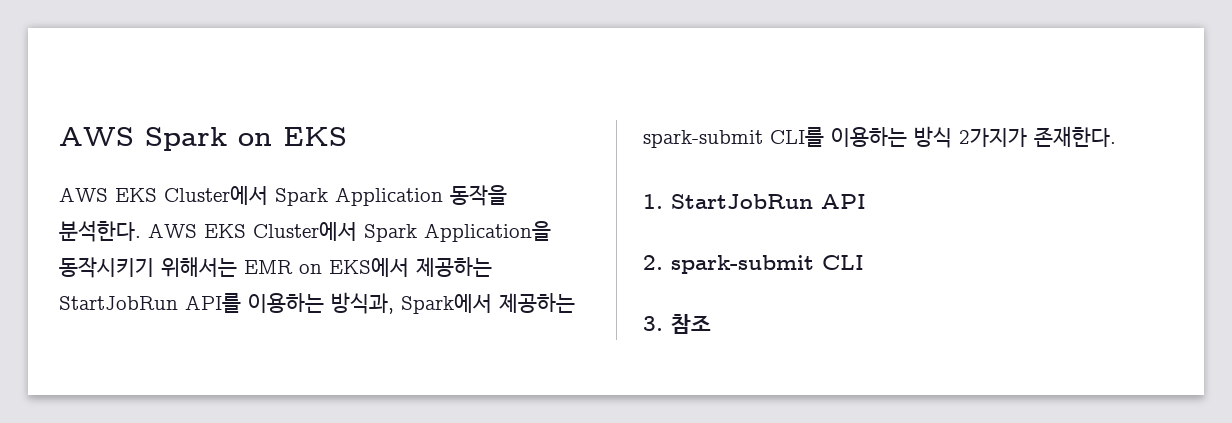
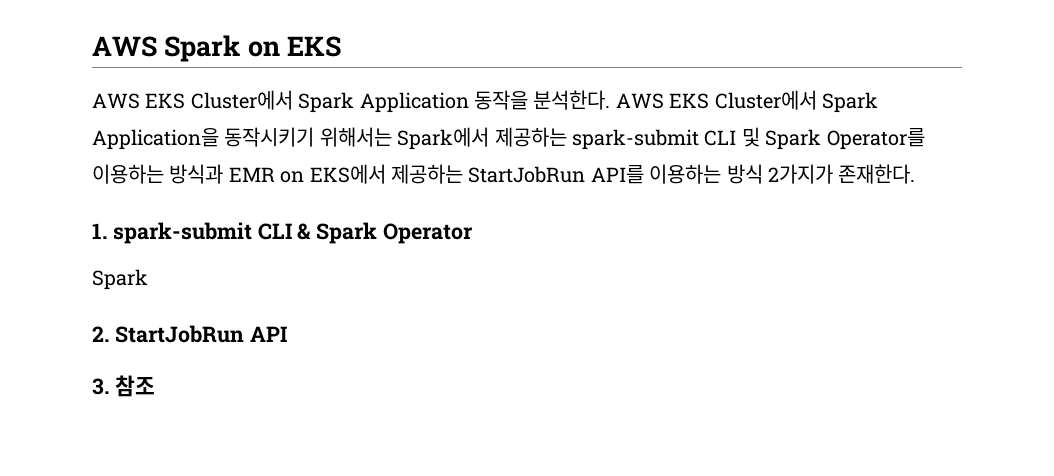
(237, 267) none -> [397,127,925,150] [92,164,224,184] Spark에서 제공하는 spark-submit CLI 및 Spark Operator를 이용하는 방식과
[331,292,575,314] [643,126,1116,148] [643,194,663,209] 방식과, Spark에서 제공하는 spark-submit CLI를 이용하는 방식 2가지가 존재한다. // 1. -> [726,164,916,184] [92,222,474,244] [92,269,148,290] [92,326,109,342] 방식 2가지가 존재한다. // 1. spark-submit CLI & Spark Operator // Spark // 2.
[643,255,864,274] // 2. spark-submit CLI -> (287, 334) none

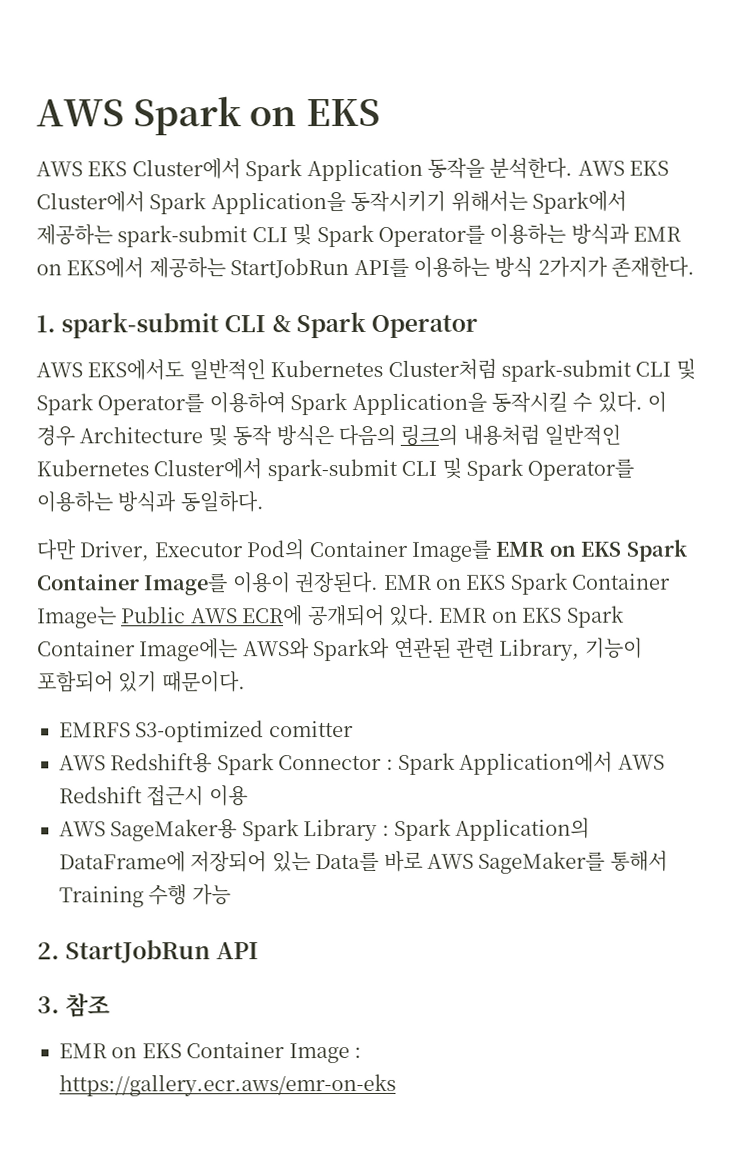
[92,269,148,290] Spark -> [36,358,696,382] [36,391,668,416] [36,424,622,447] [36,457,635,482] [36,491,264,513] [36,539,687,562] [36,571,672,596] [37,604,625,629] [37,637,643,662] [37,671,246,693] [59,720,354,743] [59,751,665,776] [59,785,248,807] [59,817,591,842] [59,850,668,874] [59,884,231,908] AWS EKS에서도 일반적인 Kubernetes Cluster처럼 spark-submit CLI 및 Spark Operator를 이용하여 Spark Application을 동작시킬 수 있다. 이 경우 Architecture 및 동작 방식은 다음의 링크의 내용처럼 일반적인 Kubernetes Cluster에서 spark-submit CLI 및 Spark Operator를 이용하는 방식과 동일하다. // 다만 Driver, Executor Pod의 Container Image를 EMR on EKS Spark Container Image를 이용이 권장된다. EMR on EKS Spark Container Image는 Public AWS ECR에 공개되어 있다. EMR on EKS Spark Container Image에는 AWS와 Spark와 연관된 관련 Library, 기능이 포함되어 있기 때문이다. // EMRFS S3-optimized comitter // AWS Redshift용 Spark Connector : Spark Application에서 AWS Redshift 접근시 이용 // AWS SageMaker용 Spark Library : Spark Application의 DataFrame에 저장되어 있는 Data를 바로 AWS SageMaker를 통해서 Training 수행 가능
(155, 386) none -> [59,1042,362,1064] [59,1073,396,1097] // EMR on EKS Container Image : https://gallery.ecr.aws/emr-on-eks

